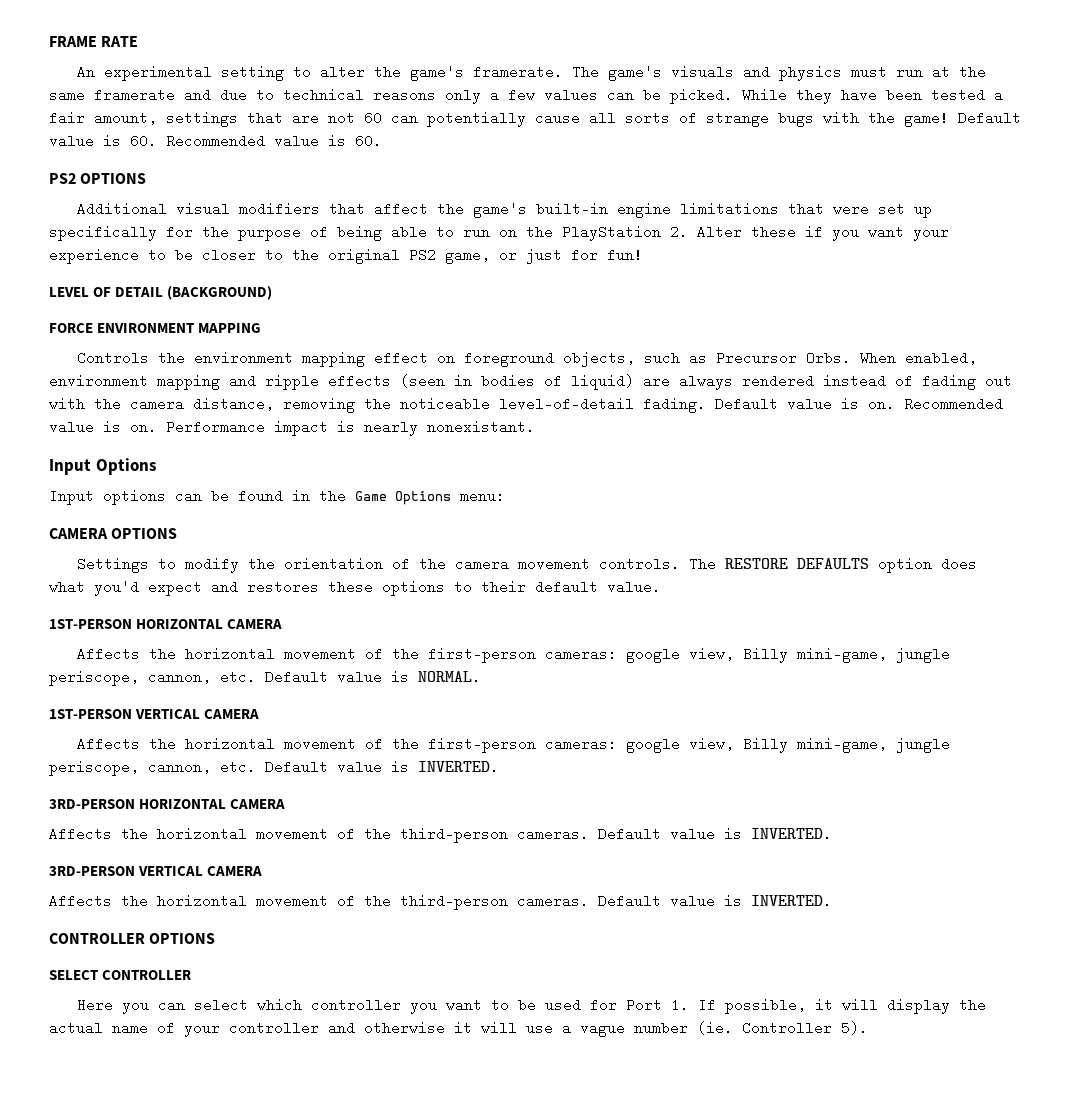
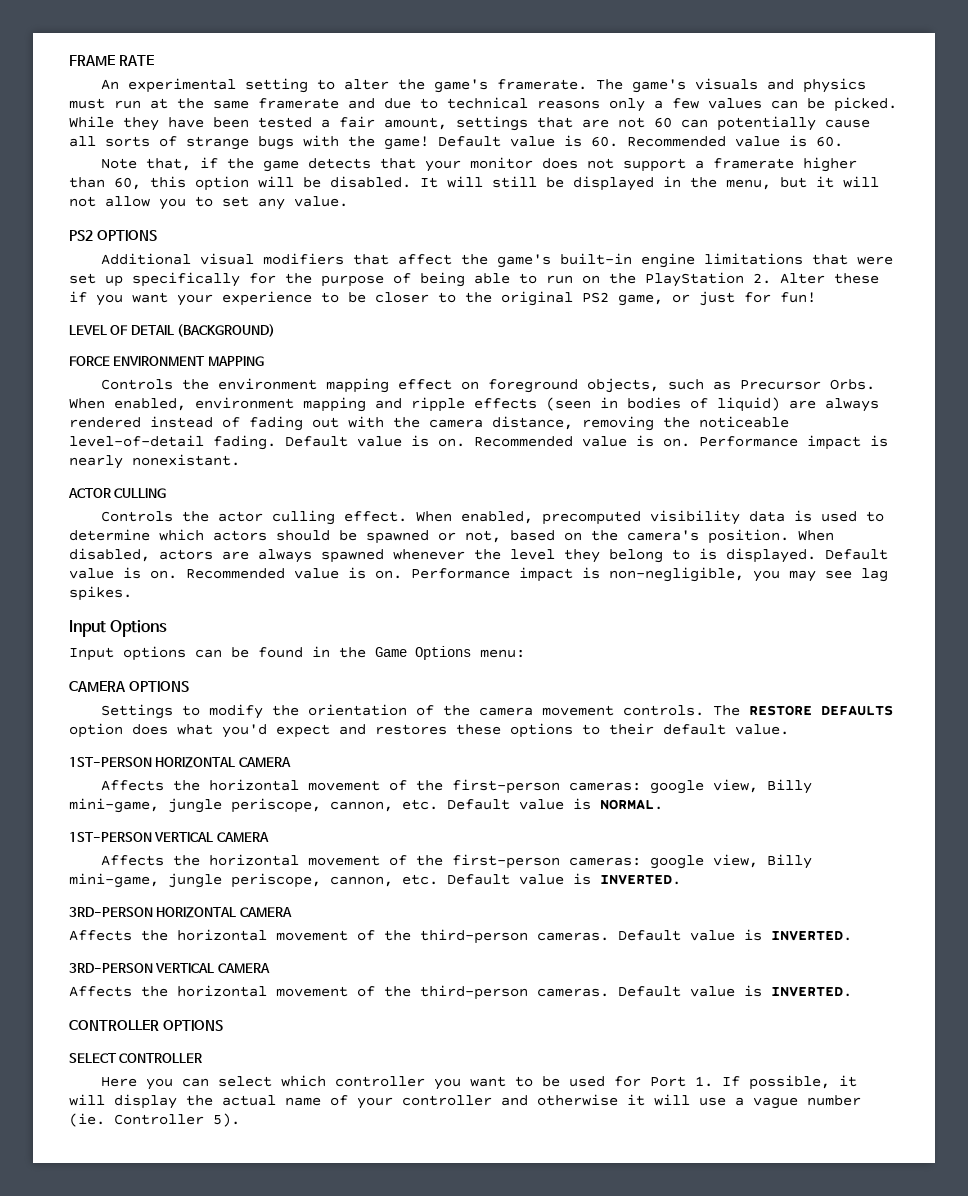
(382, 141) none -> [100,157,857,172] [69,176,879,191] [69,196,348,210] // Note that, if the game detects that your monitor does not support a framerate higher than 60, this option will be disabled. It will still be displayed in the menu, but it will not allow you to set any value.
(535, 427) none -> [68,488,167,498] [100,510,884,525] [69,529,834,544] [69,548,888,563] [69,567,888,582] [69,586,132,601] // ACTOR CULLING // Controls the actor culling effect. When enabled, precomputed visibility data is used to determine which actors should be spawned or not, based on the camera's position. When disabled, actors are always spawned whenever the level they belong to is displayed. Default value is on. Recommended value is on. Performance impact is non-negligible, you may see lag spikes.

